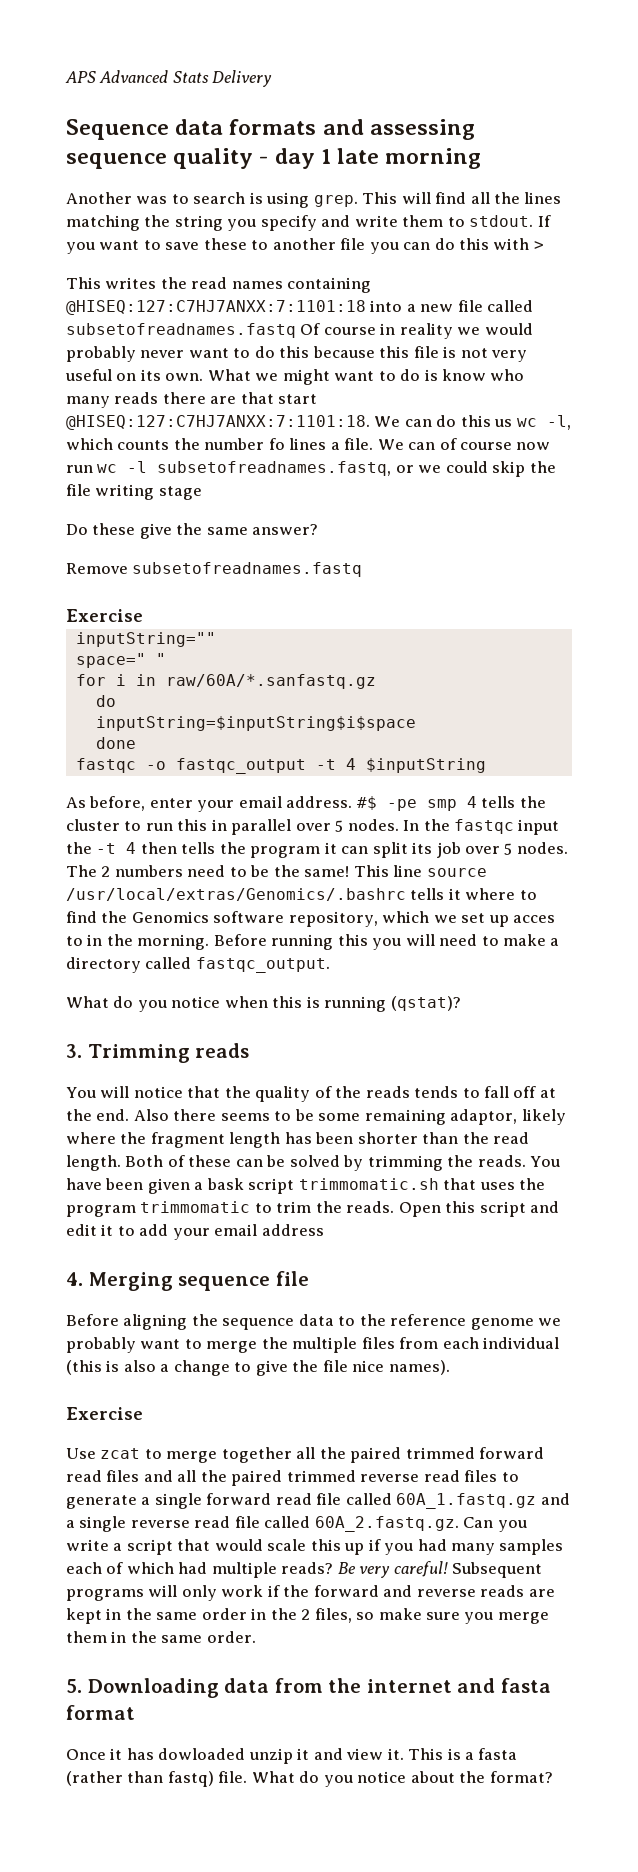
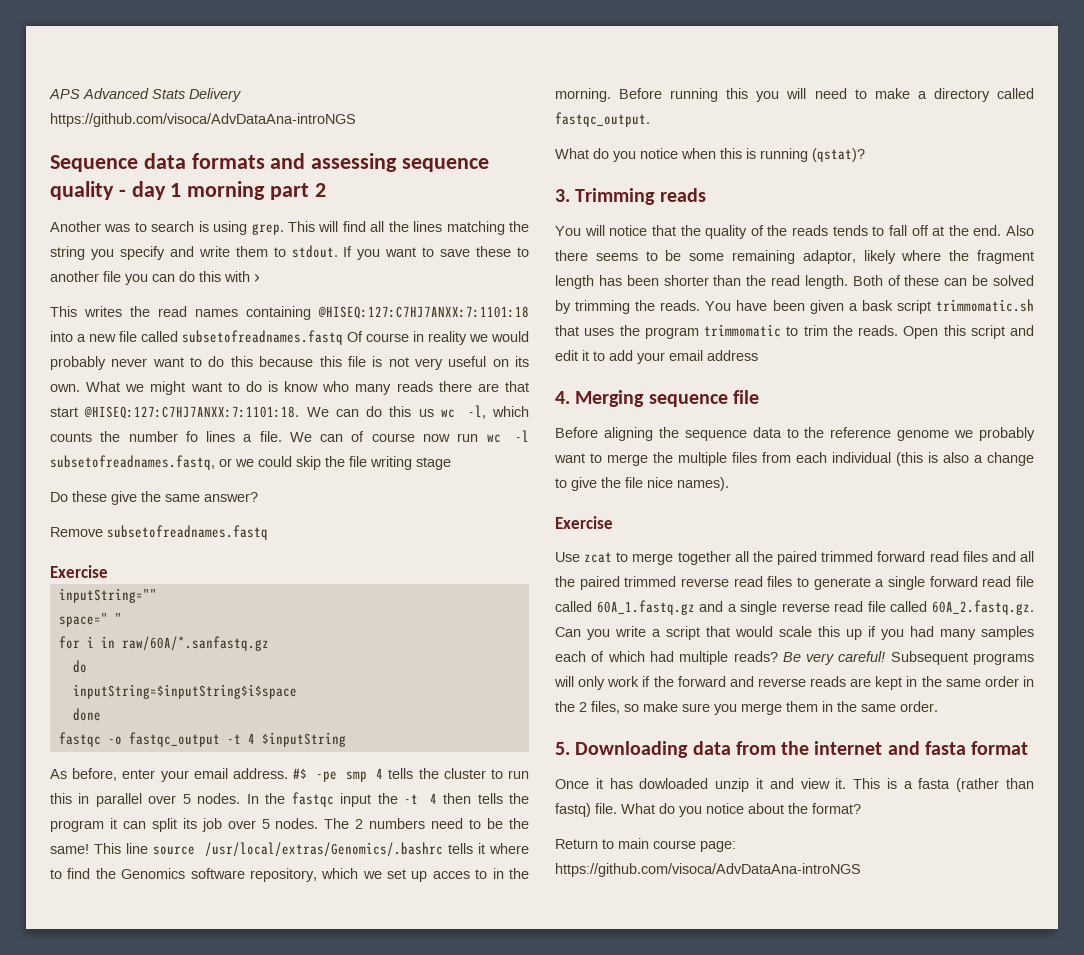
(273, 78) none -> [50,113,356,127] https://github.com/visoca/AdvDataAna-introNGS
[337,148,380,164] late -> (182, 190) none
(482, 158) none -> [270,183,326,200] part 2
(553, 1777) none -> [555,838,736,852] [555,863,861,877] // Return to main course page: https://github.com/visoca/AdvDataAna-introNGS

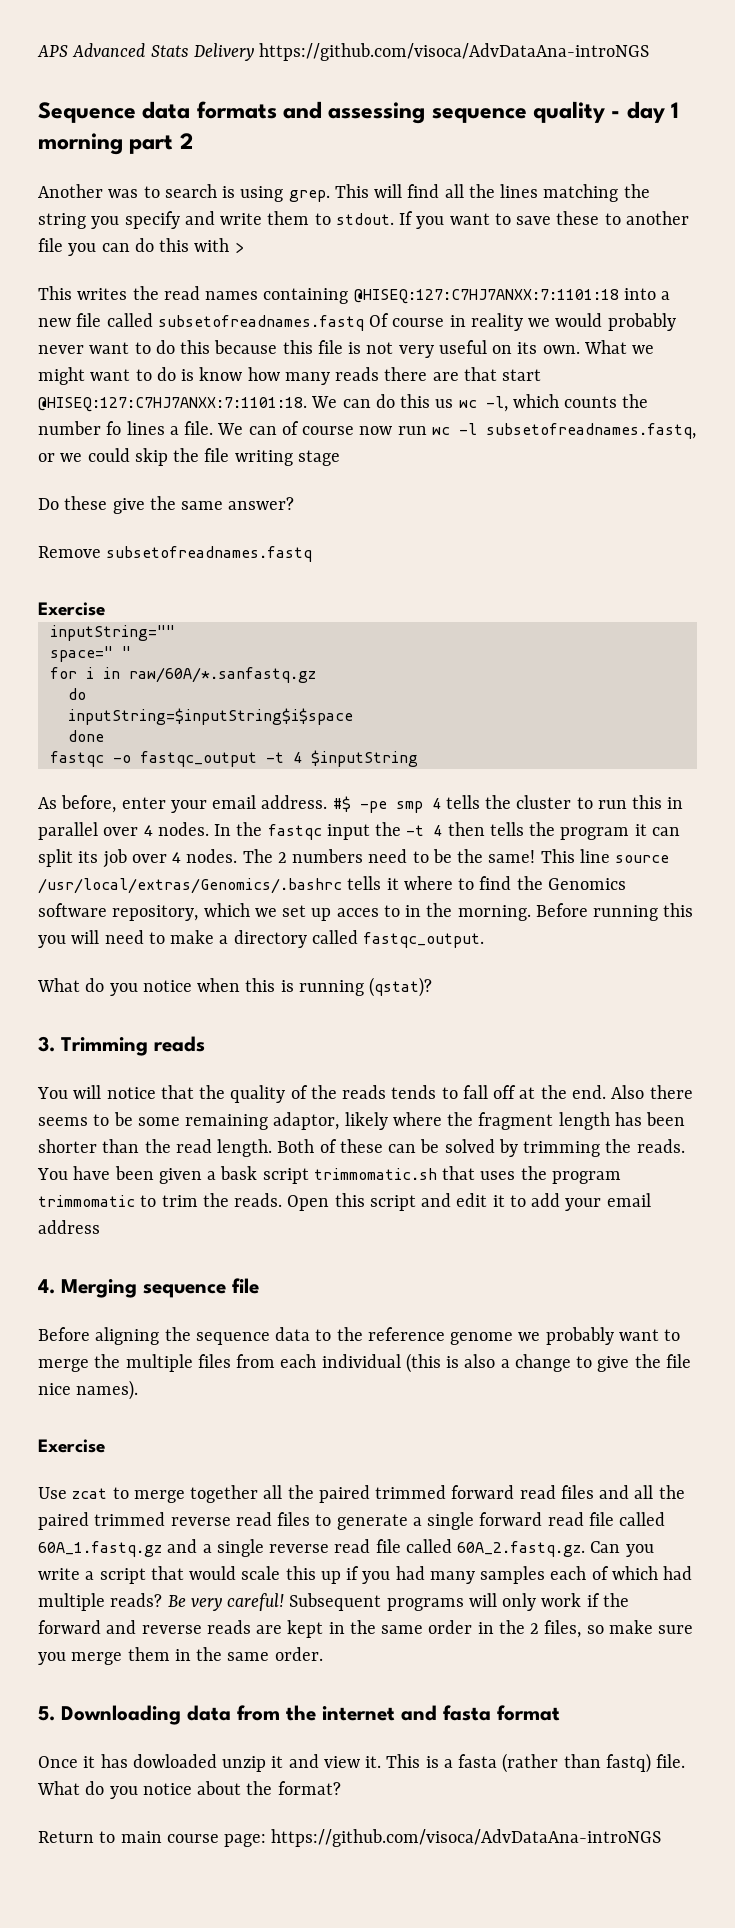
[322,381,350,392] who -> [247,367,280,381] how
[182,794,191,804] 5 -> [143,825,153,836] 4
[261,819,270,829] 5 -> [172,852,182,863] 4

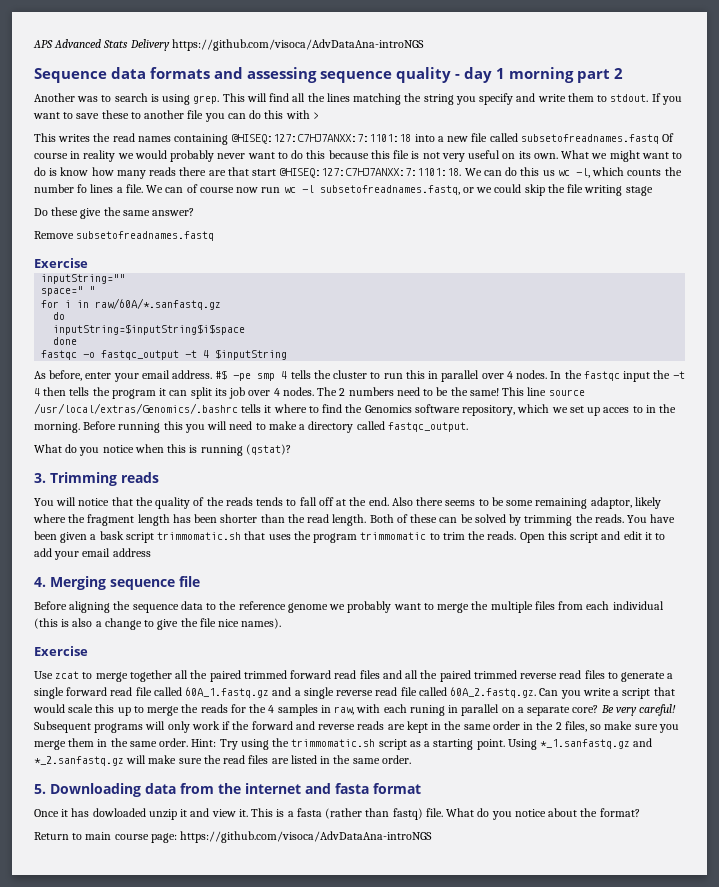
[346,1566,693,1584] [38,1593,163,1611] if you had many samples each of which had multiple reads? -> [133,704,599,716] to merge the reads for the 4 samples in raw, with each runing in parallel on a separate core?
(323, 1654) none -> [191,738,653,750] [34,755,411,766] Hint: Try using the trimmomatic.sh script as a starting point. Using *_1.sanfastq.gz and *_2.sanfastq.gz will make sure the read files are listed in the same order.

